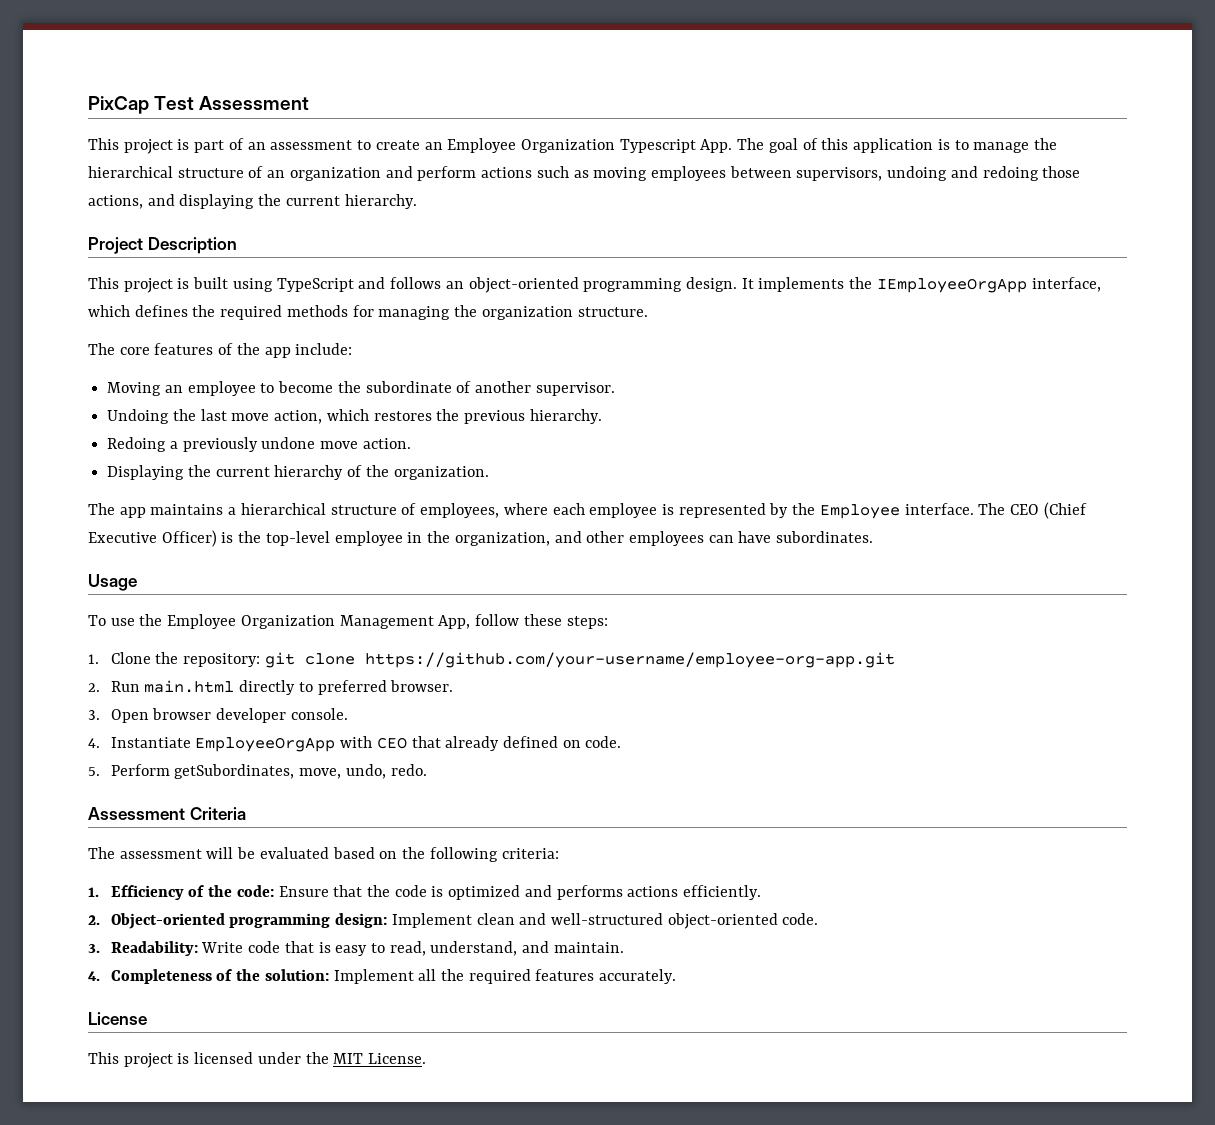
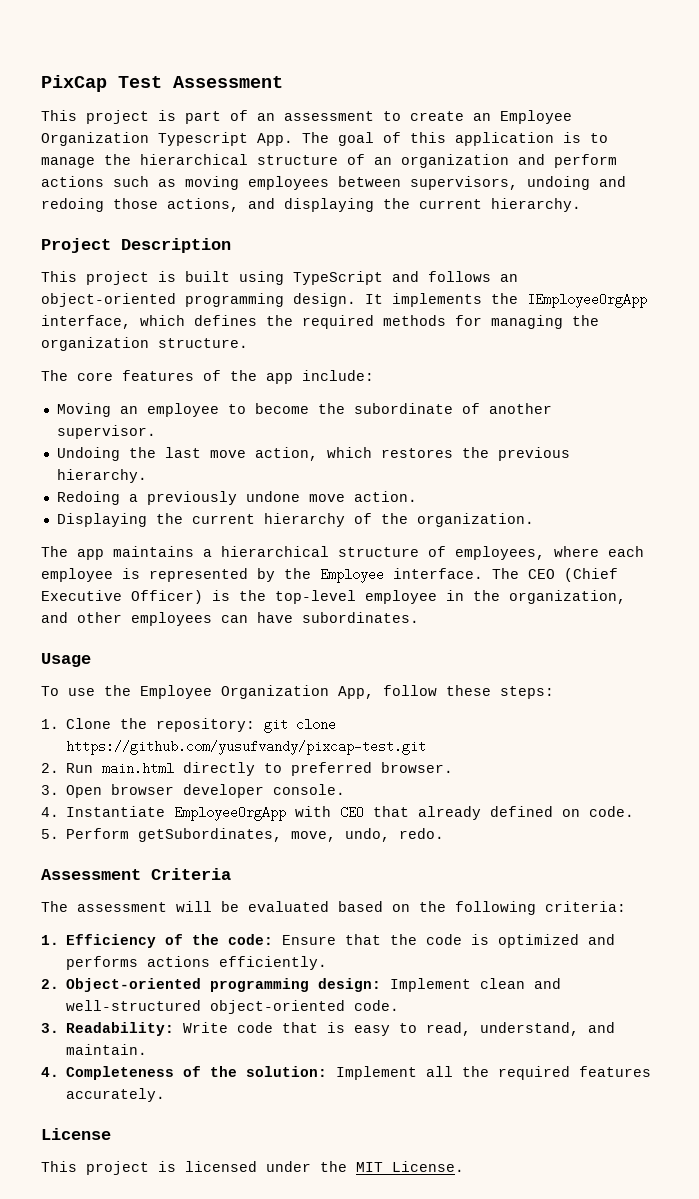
[339,615,434,629] Management -> (329, 692) none
[364,652,895,668] https://github.com/your-username/employee-org-app.git -> [66,740,427,755] https://github.com/yusufvandy/pixcap-test.git

